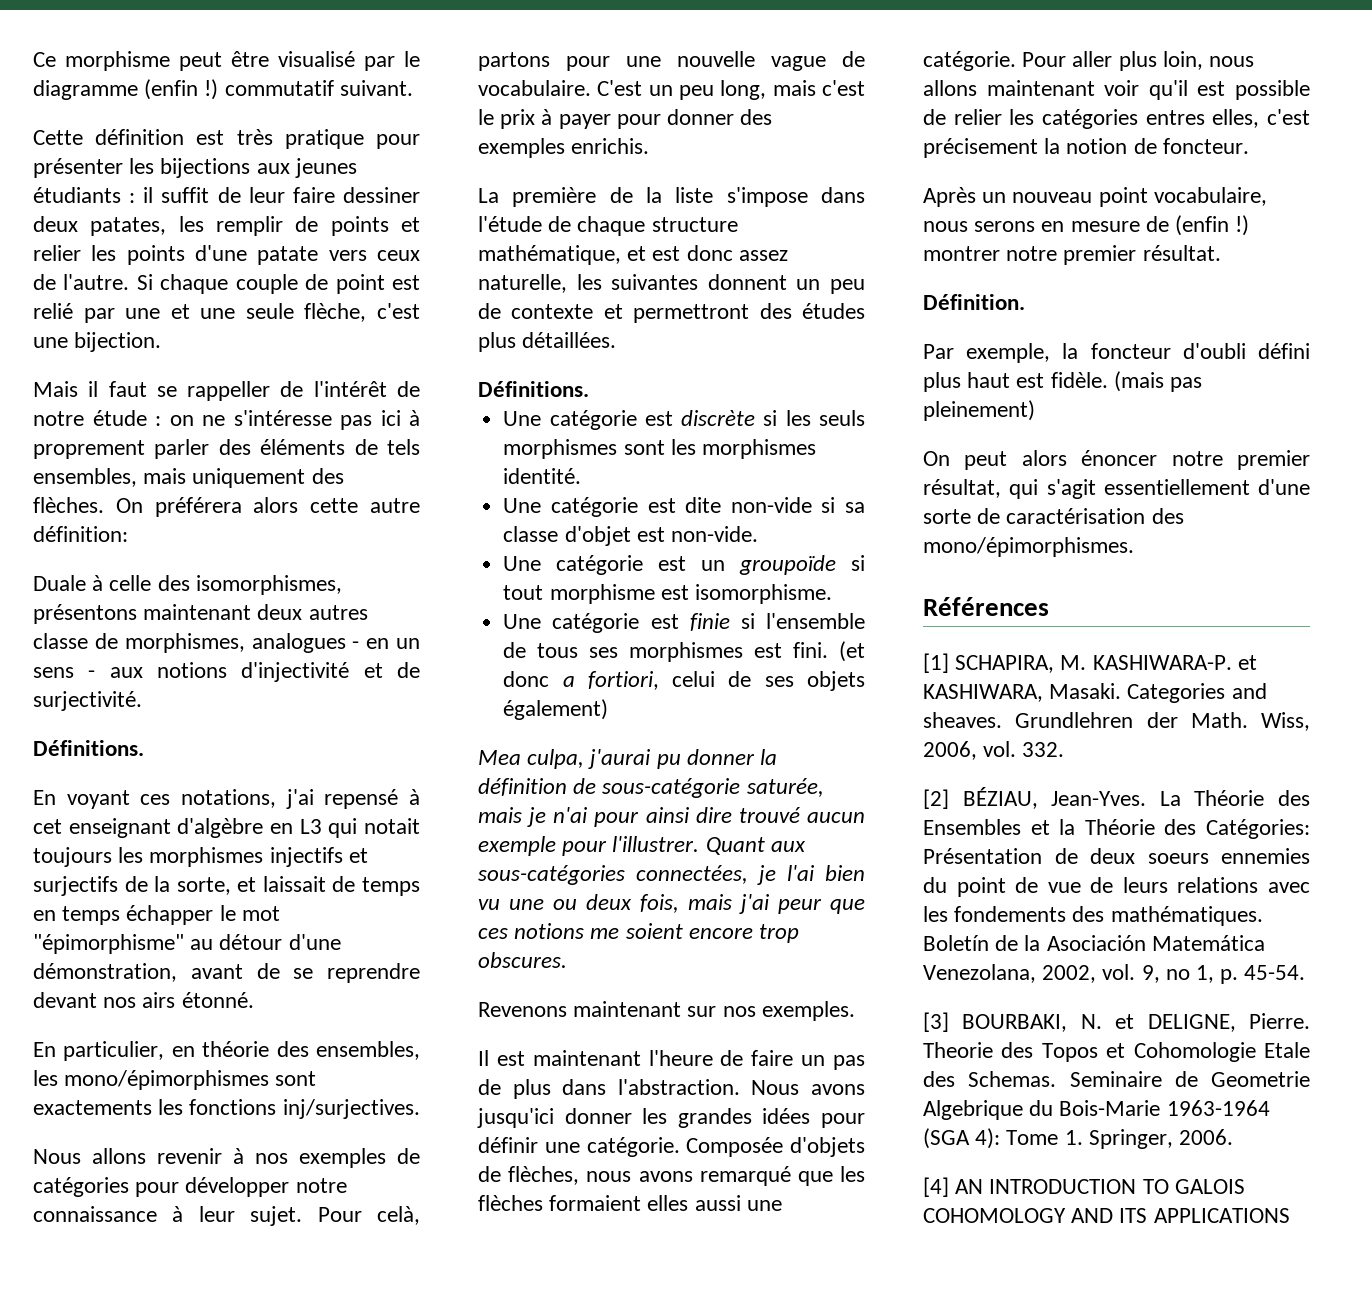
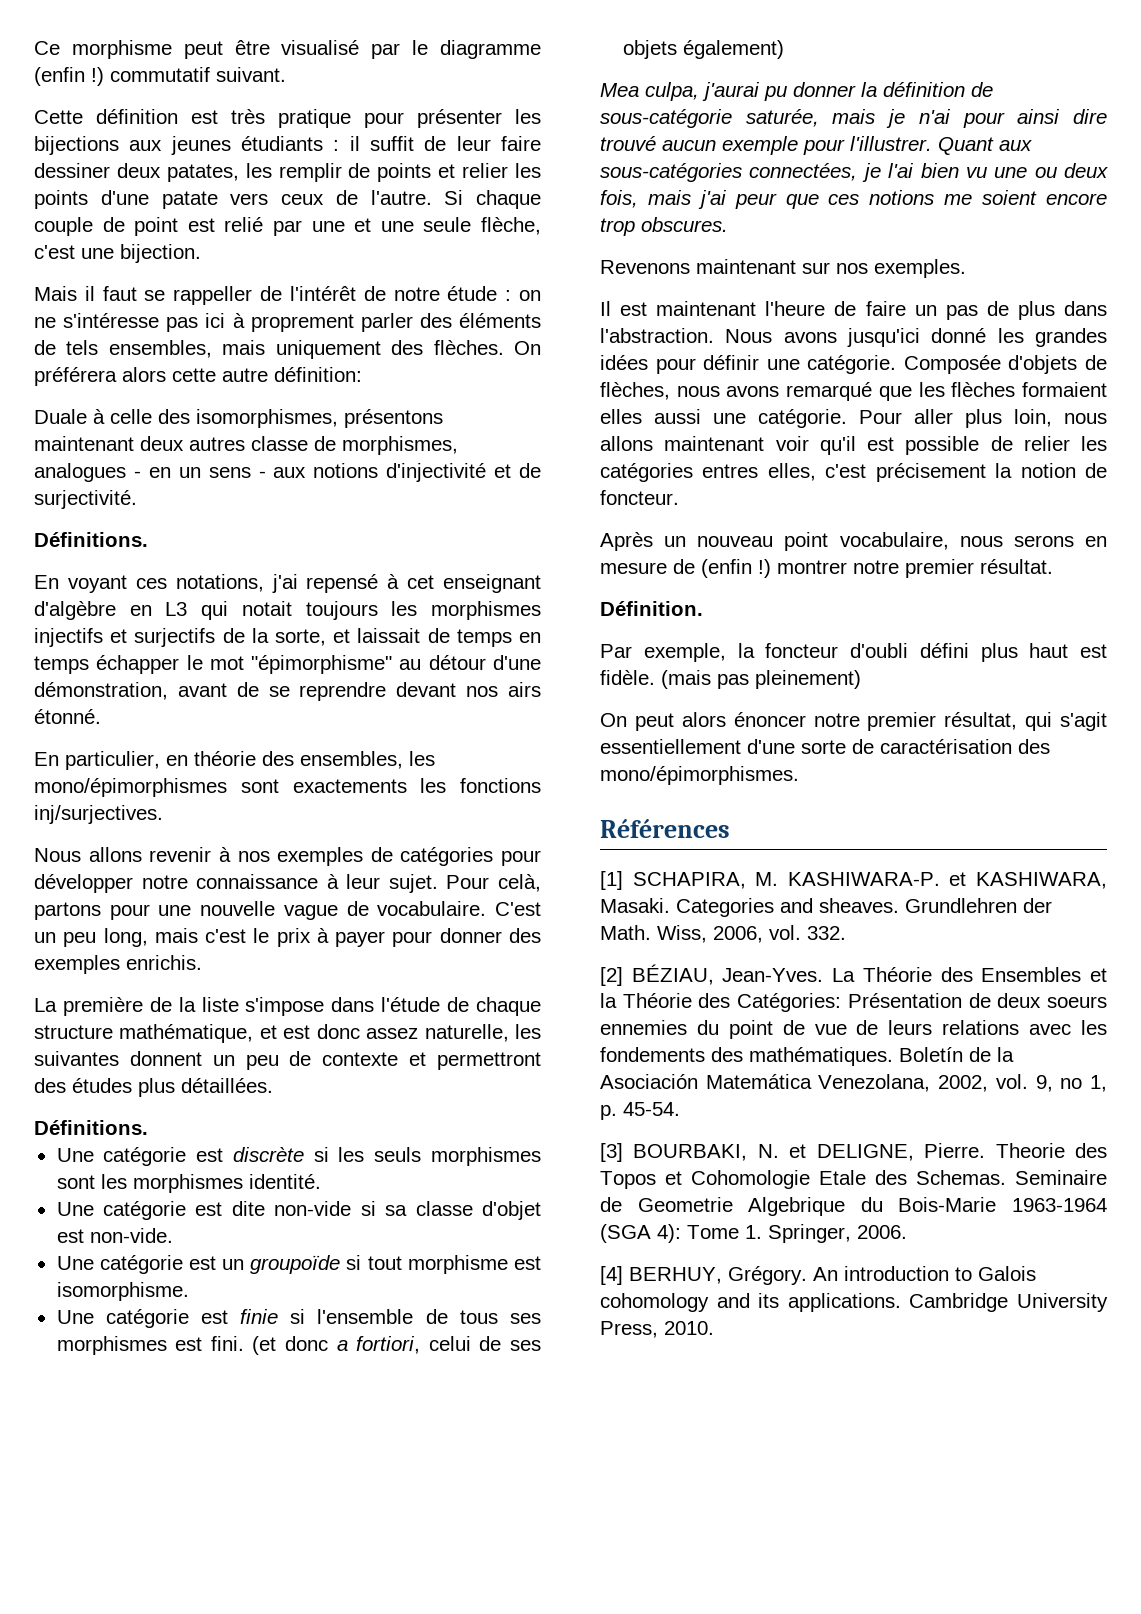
[564,1108,632,1124] donner -> [931,328,987,343] donné
[955,1179,1245,1194] [923,1208,1290,1223] AN INTRODUCTION TO GALOIS COHOMOLOGY AND ITS APPLICATIONS -> [629,1266,1036,1285] [600,1293,1108,1312] [600,1321,714,1338] BERHUY, Grégory. An introduction to Galois cohomology and its applications. Cambridge University Press, 2010.

